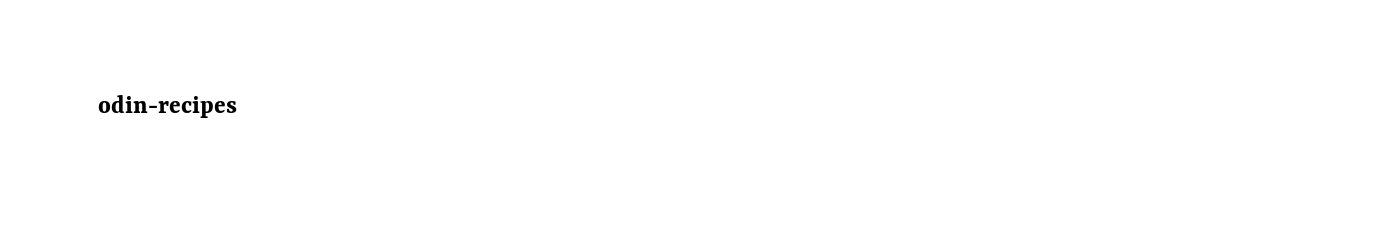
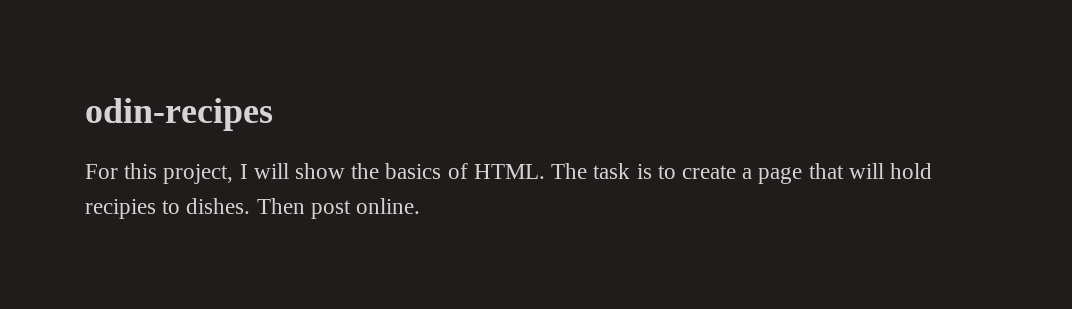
(237, 106) none -> [85,163,932,184] [85,198,421,219] // For this project, I will show the basics of HTML. The task is to create a page that will hold recipies to dishes. Then post online.

